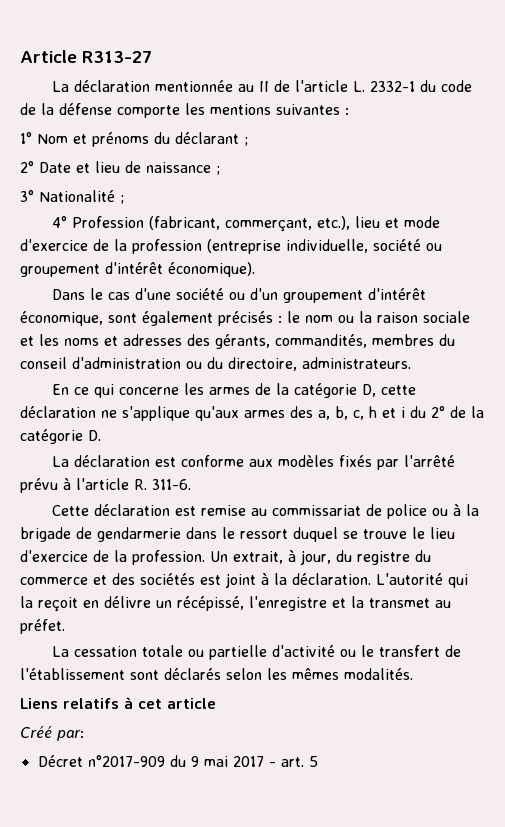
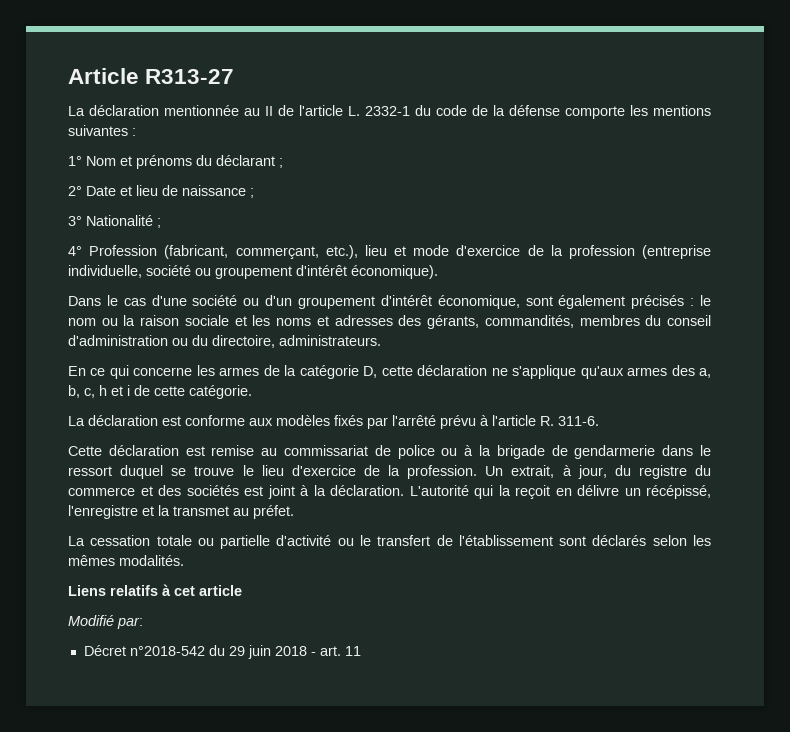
[410,406,484,418] [20,429,101,444] du 2° de la catégorie D. -> [134,385,252,399] de cette catégorie.
[20,726,52,738] Créé -> [68,615,114,626] Modifié
[87,755,264,767] n°2017-909 du 9 mai 2017 -> [129,645,307,659] n°2018-542 du 29 juin 2018
[308,756,318,767] 5 -> [344,646,361,656] 11

